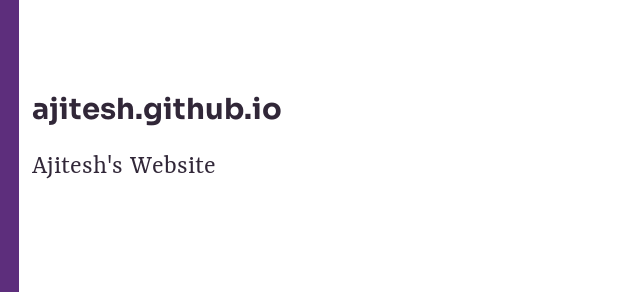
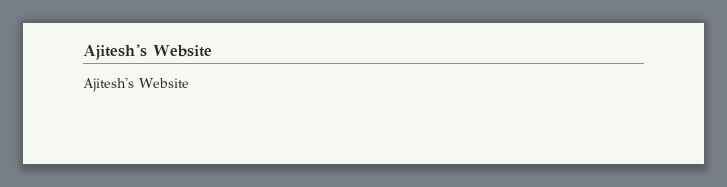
[32,96,282,126] ajitesh.github.io -> [83,44,212,60] Ajitesh's Website

